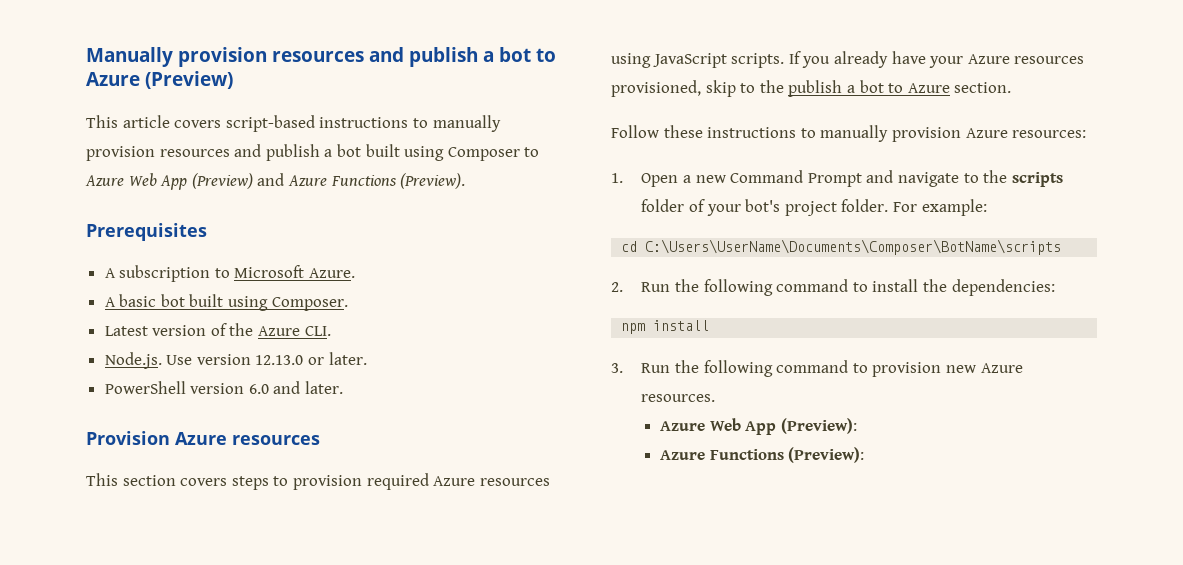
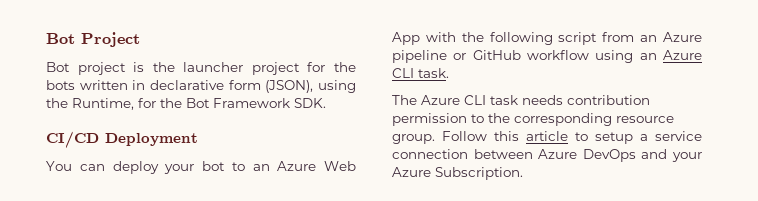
[86,47,556,67] [86,71,233,89] [86,115,501,132] [86,144,540,161] [85,173,466,190] [86,223,207,241] [104,265,356,282] [104,294,348,311] [104,323,331,336] [104,352,367,369] [104,381,344,394] [86,431,320,445] [86,473,550,490] [611,51,1085,68] [611,80,1012,97] [611,125,1087,142] [611,170,1063,187] [641,199,987,216] [621,239,1062,255] [611,279,1055,296] [621,320,710,334] [611,360,1023,377] [641,394,716,402] [660,418,857,435] [660,447,865,463] Manually provision resources and publish a bot to Azure (Preview) // This article covers script-based instructions to manually provision resources and publish a bot built using Composer to Azure Web App (Preview) and Azure Functions (Preview). // Prerequisites // A subscription to Microsoft Azure. // A basic bot built using Composer. // Latest version of the Azure CLI. // Node.js. Use version 12.13.0 or later. // PowerShell version 6.0 and later. // Provision Azure resources // This section covers steps to provision required Azure resources using JavaScript scripts. If you already have your Azure resources provisioned, skip to the publish a bot to Azure section. // Follow these instructions to manually provision Azure resources: // 1. Open a new Command Prompt and navigate to the scripts folder of your bot's project folder. For example: // cd C:\Users\UserName\Documents\Composer\BotName\scripts // 2. Run the following command to install the dependencies: // npm install // 3. Run the following command to provision new Azure resources. // Azure Web App (Preview): // Azure Functions (Preview): -> [46,32,140,47] [46,62,356,75] [46,80,356,93] [46,98,326,110] [46,131,198,148] [46,161,356,174] [392,32,702,45] [392,50,702,63] [392,68,449,78] [392,95,650,105] [392,113,674,126] [392,131,702,144] [392,149,702,162] [392,167,523,180] Bot Project // Bot project is the launcher project for the bots written in declarative form (JSON), using the Runtime, for the Bot Framework SDK. // CI/CD Deployment // You can deploy your bot to an Azure Web App with the following script from an Azure pipeline or GitHub workflow using an Azure CLI task. // The Azure CLI task needs contribution permission to the corresponding resource group. Follow this article to setup a service connection between Azure DevOps and your Azure Subscription.

